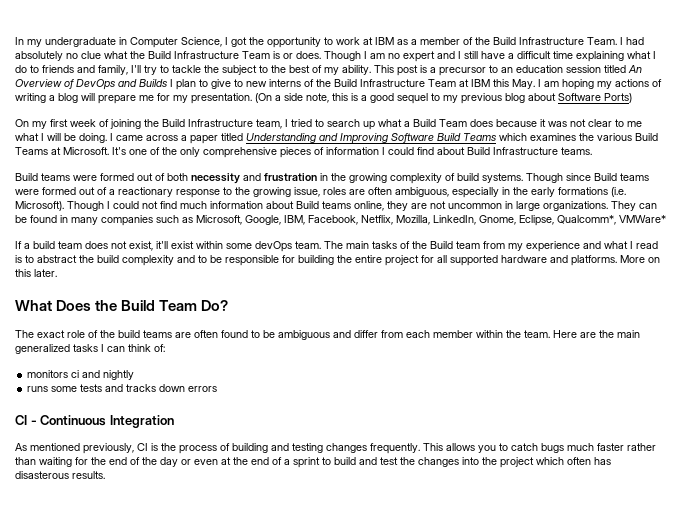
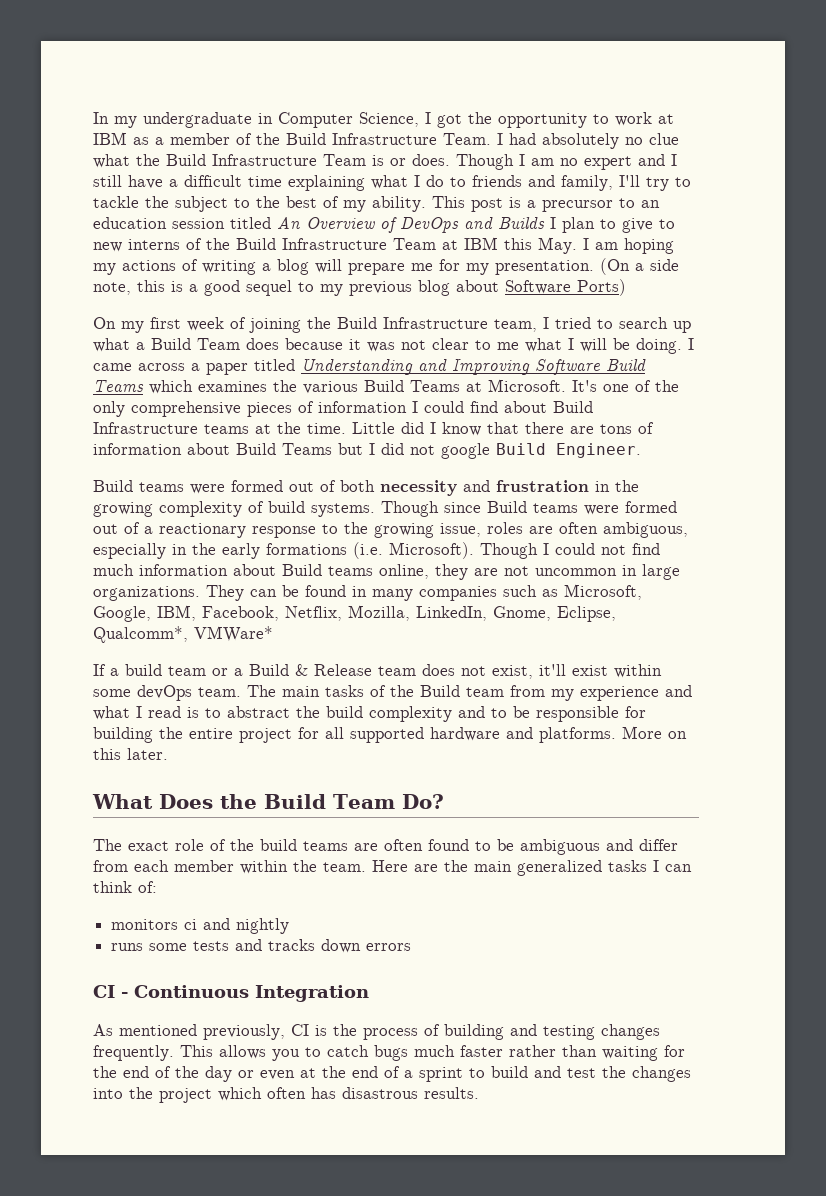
[561,147,592,155] teams. -> [204,422,654,436] [93,443,641,459] teams at the time. Little did I know that there are tons of information about Build Teams but I did not google Build Engineer.
(82, 245) none -> [212,664,416,676] or a Build & Release team
[15,471,69,479] disasterous -> [342,1087,418,1099] disastrous

